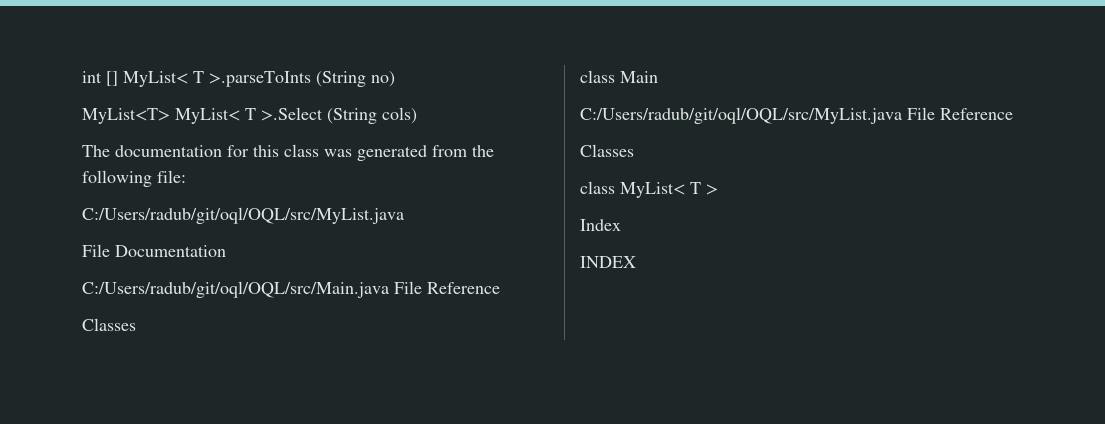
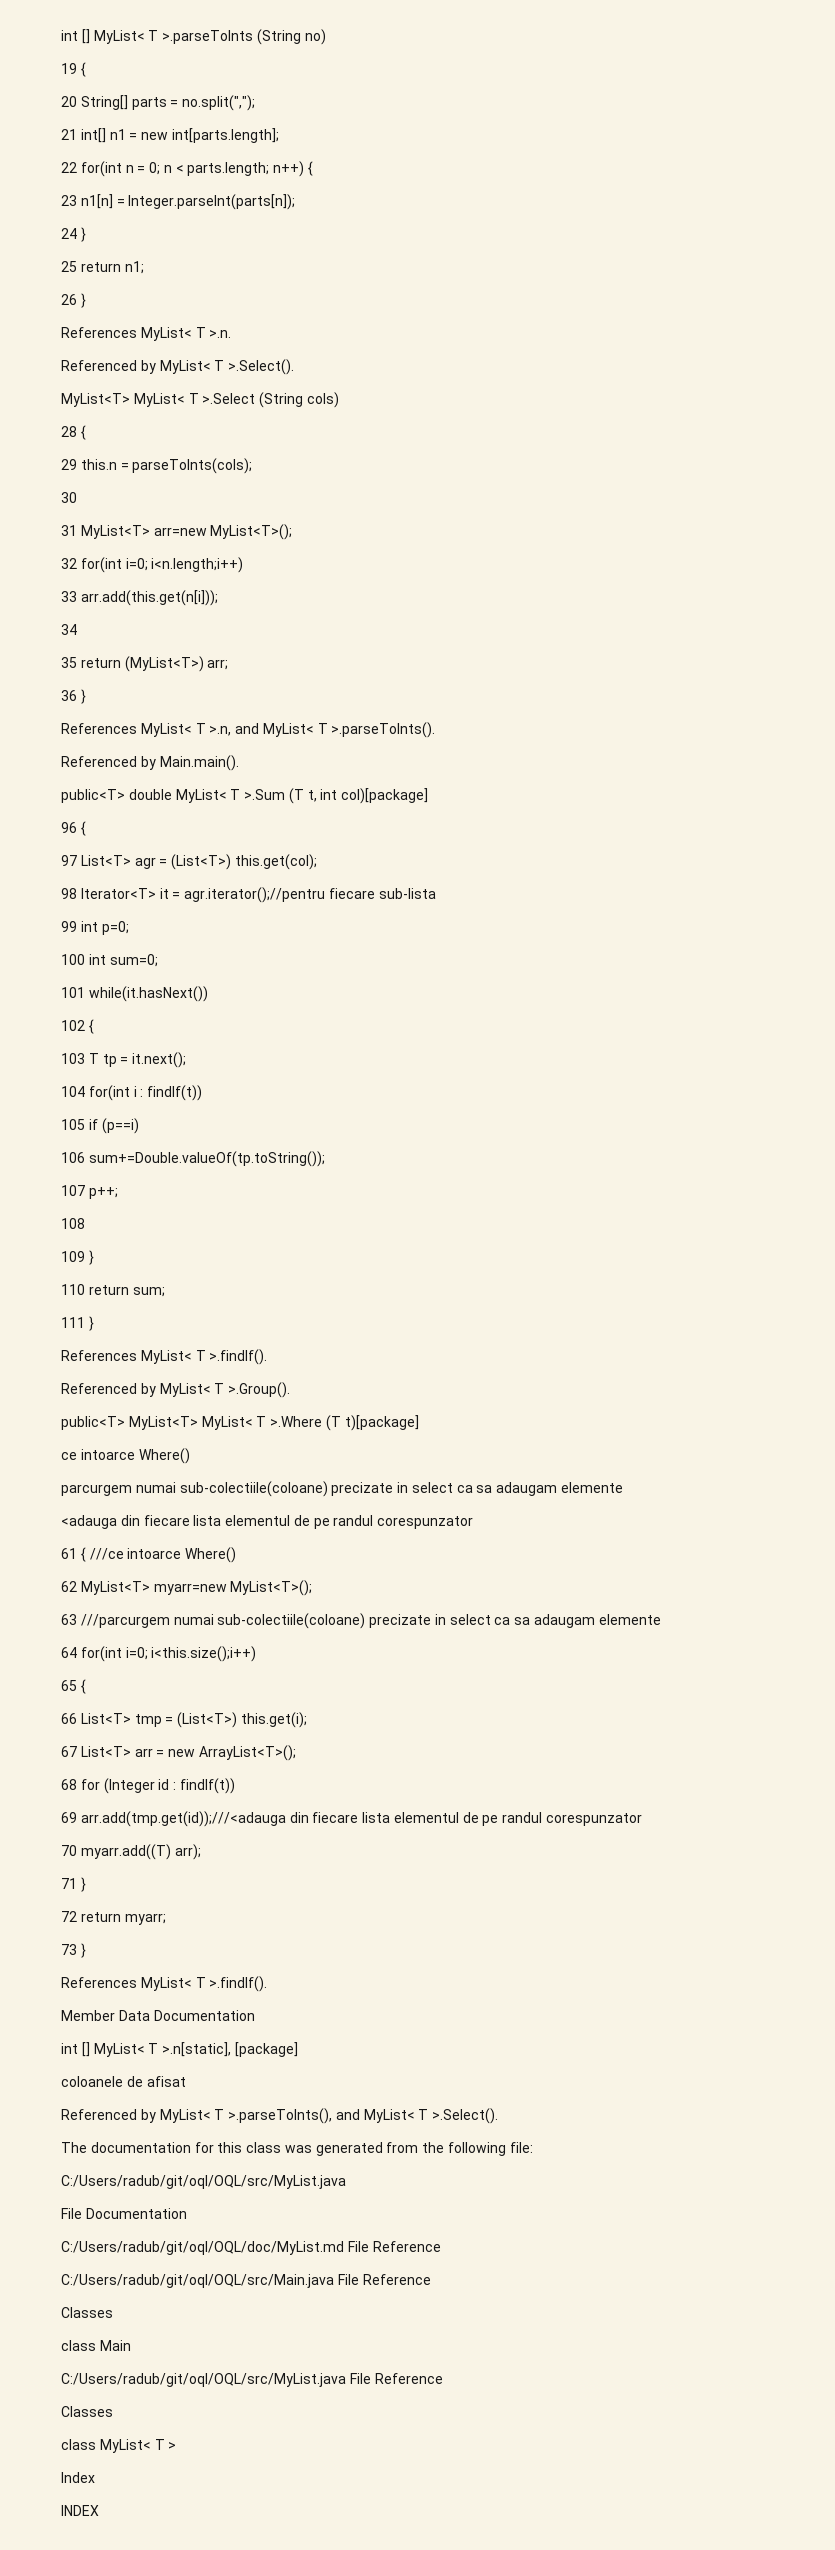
(395, 79) none -> [61,62,86,77] [61,95,256,111] [61,128,279,143] [61,161,314,177] [61,194,296,210] [61,227,86,242] [61,261,144,274] [61,293,86,308] [61,327,232,341] [61,359,295,375] // 19 { // 20 String[] parts = no.split(","); // 21 int[] n1 = new int[parts.length]; // 22 for(int n = 0; n < parts.length; n++) { // 23 n1[n] = Integer.parseInt(parts[n]); // 24 } // 25 return n1; // 26 } // References MyList< T >.n. // Referenced by MyList< T >.Select().
(417, 115) none -> [61,425,86,440] [61,458,253,474] [61,492,77,503] [61,524,293,540] [61,557,244,573] [61,590,218,606] [61,624,77,635] [61,656,229,672] [61,689,86,704] [61,722,436,738] [61,755,239,771] [61,788,429,804] [61,821,86,836] [61,854,317,870] [61,887,436,903] [61,921,129,935] [61,954,158,967] [61,986,208,1002] [61,1019,94,1034] [61,1052,187,1068] [61,1085,203,1101] [61,1118,139,1134] [61,1151,325,1167] [61,1185,118,1199] [61,1218,85,1229] [61,1250,94,1265] [61,1284,165,1297] [61,1316,94,1331] [61,1349,268,1365] [61,1382,291,1398] [61,1415,419,1431] [61,1448,190,1464] [61,1481,624,1497] [61,1515,474,1529] [61,1547,237,1563] [61,1580,313,1596] [61,1613,661,1629] [61,1646,257,1662] [61,1679,86,1694] [61,1712,307,1728] [61,1745,296,1761] [61,1778,235,1794] [61,1811,643,1827] [61,1844,201,1860] [61,1877,86,1892] [61,1911,166,1925] [61,1943,86,1958] [61,1976,268,1992] [61,2010,255,2021] [61,2042,298,2057] [61,2076,186,2087] [61,2108,499,2124] // 28 { // 29 this.n = parseToInts(cols); // 30 // 31 MyList<T> arr=new MyList<T>(); // 32 for(int i=0; i<n.length;i++) // 33 arr.add(this.get(n[i])); // 34 // 35 return (MyList<T>) arr; // 36 } // References MyList< T >.n, and MyList< T >.parseToInts(). // Referenced by Main.main(). // public<T> double MyList< T >.Sum (T t, int col)[package] // 96 { // 97 List<T> agr = (List<T>) this.get(col); // 98 Iterator<T> it = agr.iterator();//pentru fiecare sub-lista // 99 int p=0; // 100 int sum=0; // 101 while(it.hasNext()) // 102 { // 103 T tp = it.next(); // 104 for(int i : findIf(t)) // 105 if (p==i) // 106 sum+=Double.valueOf(tp.toString()); // 107 p++; // 108 // 109 } // 110 return sum; // 111 } // References MyList< T >.findIf(). // Referenced by MyList< T >.Group(). // public<T> MyList<T> MyList< T >.Where (T t)[package] // ce intoarce Where() // parcurgem numai sub-colectiile(coloane) precizate in select ca sa adaugam elemente // <adauga din fiecare lista elementul de pe randul corespunzator // 61 { ///ce intoarce Where() // 62 MyList<T> myarr=new MyList<T>(); // 63 ///parcurgem numai sub-colectiile(coloane) precizate in select ca sa adaugam elemente // 64 for(int i=0; i<this.size();i++) // 65 { // 66 List<T> tmp = (List<T>) this.get(i); // 67 List<T> arr = new ArrayList<T>(); // 68 for (Integer id : findIf(t)) // 69 arr.add(tmp.get(id));///<adauga din fiecare lista elementul de pe randul corespunzator // 70 myarr.add((T) arr); // 71 } // 72 return myarr; // 73 } // References MyList< T >.findIf(). // Member Data Documentation // int [] MyList< T >.n[static], [package] // coloanele de afisat // Referenced by MyList< T >.parseToInts(), and MyList< T >.Select().
(226, 251) none -> [61,2241,441,2255] // C:/Users/radub/git/oql/OQL/doc/MyList.md File Reference

